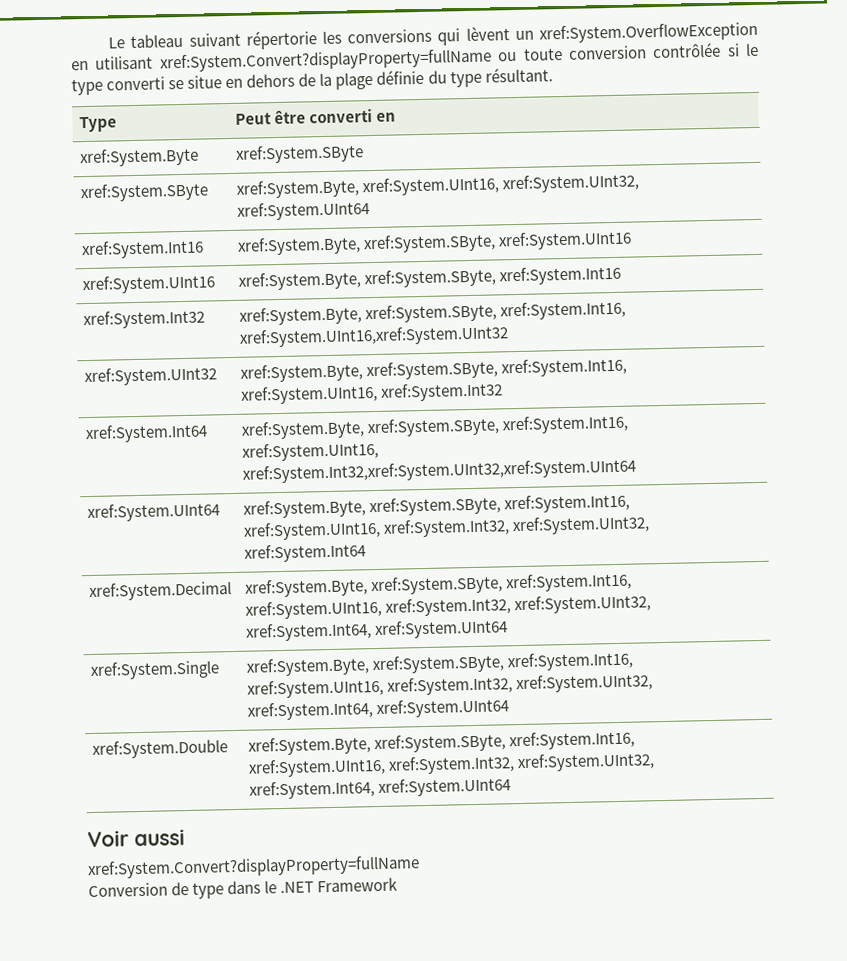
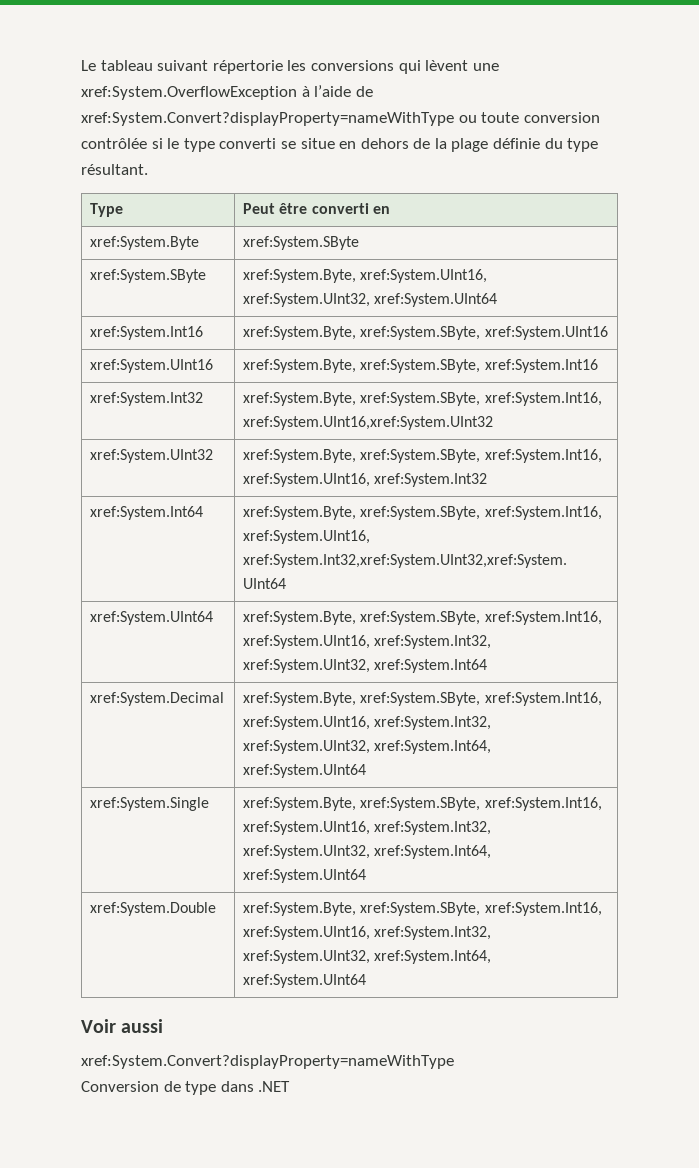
[514,21,758,44] [71,48,492,73] un xref:System.OverflowException en utilisant xref:System.Convert?displayProperty=fullName -> [472,63,499,71] [81,85,373,100] [81,112,454,126] une xref:System.OverflowException à l’aide de xref:System.Convert?displayProperty=nameWithType
[87,855,420,880] xref:System.Convert?displayProperty=fullName -> [81,1055,454,1069] xref:System.Convert?displayProperty=nameWithType
[264,877,399,894] le .NET Framework -> [258,1081,291,1092] .NET

